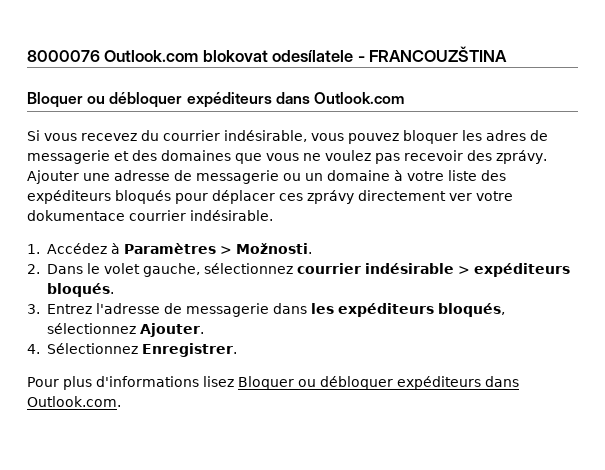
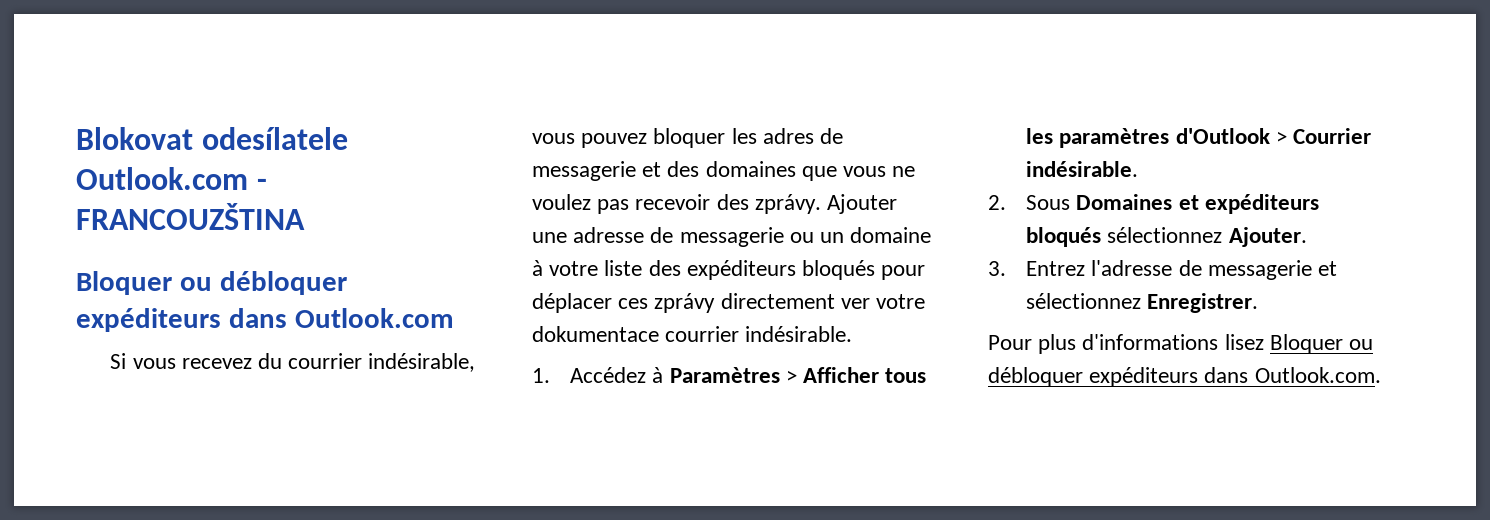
[27,50,354,62] 8000076 Outlook.com blokovat odesílatele -> [76,127,348,150] [76,167,248,190] Blokovat odesílatele Outlook.com
[235,243,312,254] [27,263,570,277] [46,283,114,297] Možnosti. // 2. Dans le volet gauche, sélectionnez courrier indésirable > expéditeurs bloqués. -> [803,367,927,383] [1026,128,1372,148] [1026,161,1139,177] [988,194,1319,214] [1026,227,1307,247] Afficher tous les paramètres d'Outlook > Courrier indésirable. // 2. Sous Domaines et expéditeurs bloqués sélectionnez Ajouter.
[272,303,505,317] [46,323,204,337] [27,343,138,354] dans les expéditeurs bloqués, sélectionnez Ajouter. // 4. Sélectionnez -> [1318,261,1338,276] [1026,293,1142,309] et sélectionnez

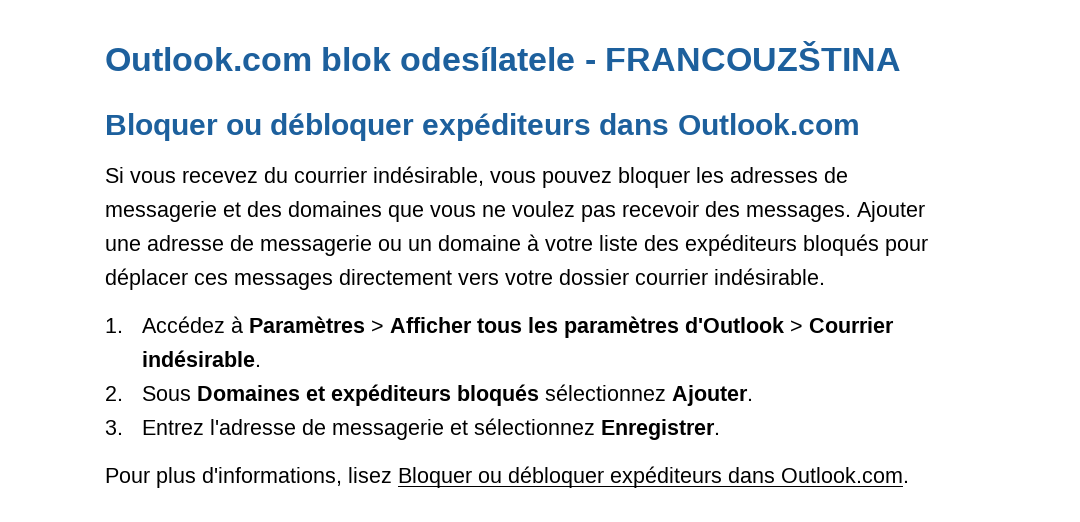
[76,127,348,150] [76,167,248,190] Blokovat odesílatele Outlook.com -> [105,47,576,71] Outlook.com blok odesílatele
[762,128,814,144] adres -> [730,167,818,183] adresses
[754,194,821,214] zprávy. -> [746,205,851,222] messages.
[654,293,926,313] [532,326,659,342] zprávy directement ver votre dokumentace -> [234,269,629,290] messages directement vers votre dossier
[1082,334,1219,350] d'informations -> [202,467,342,486] d'informations,

